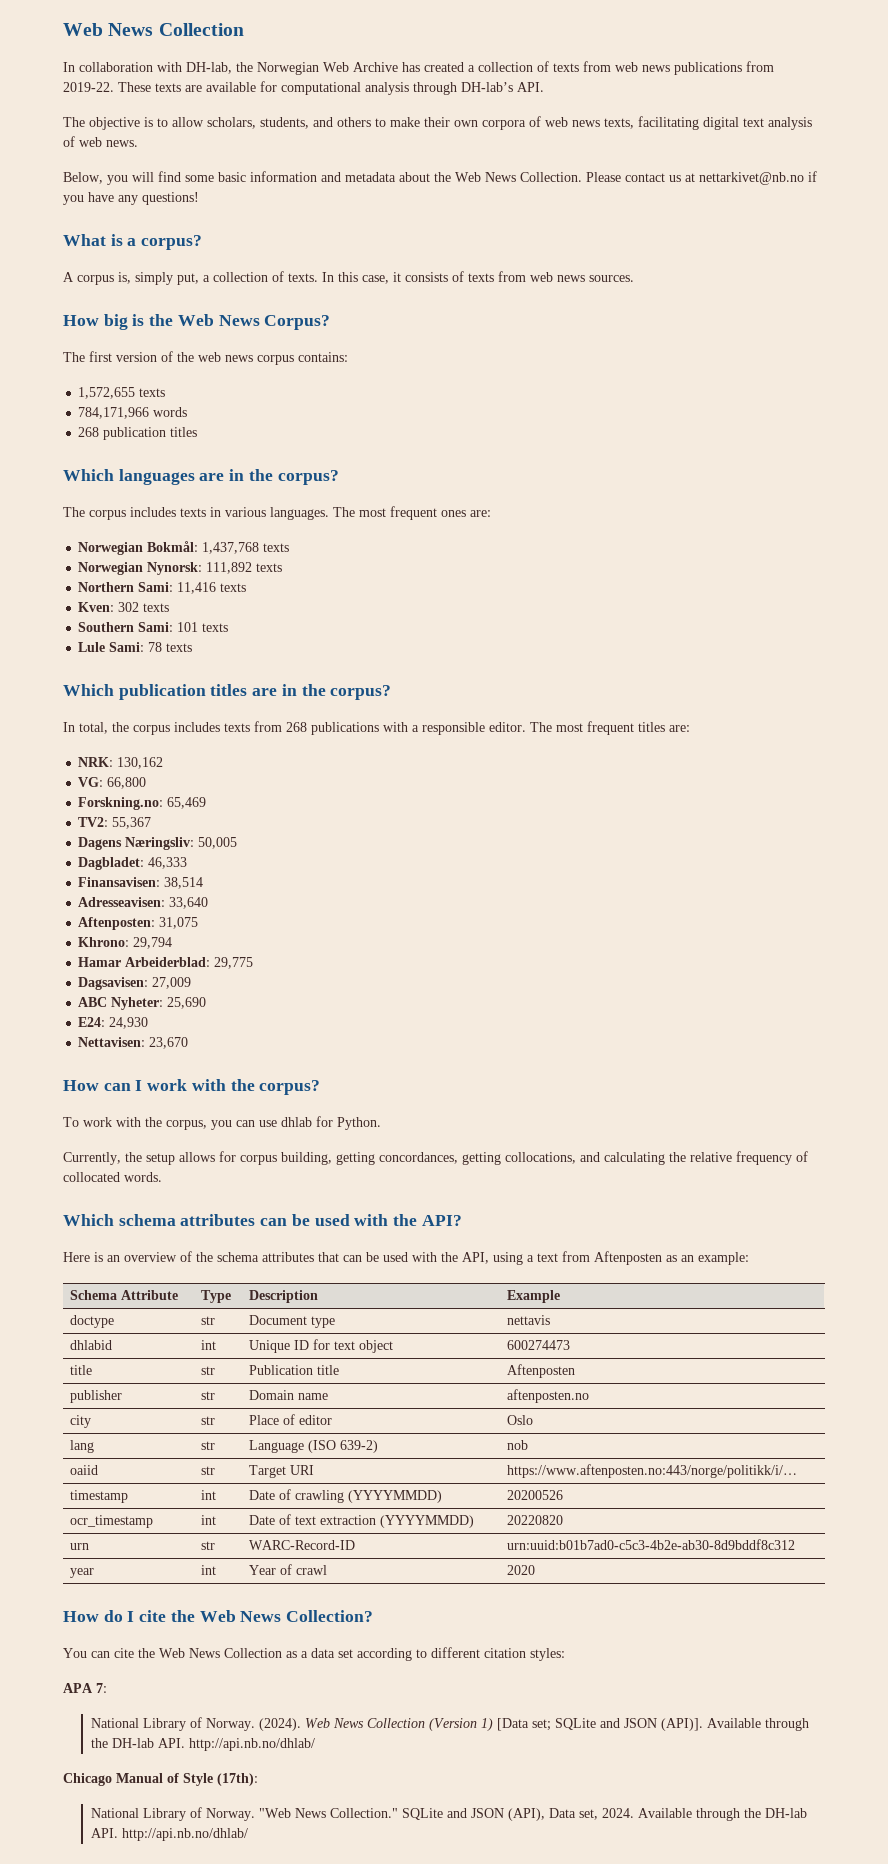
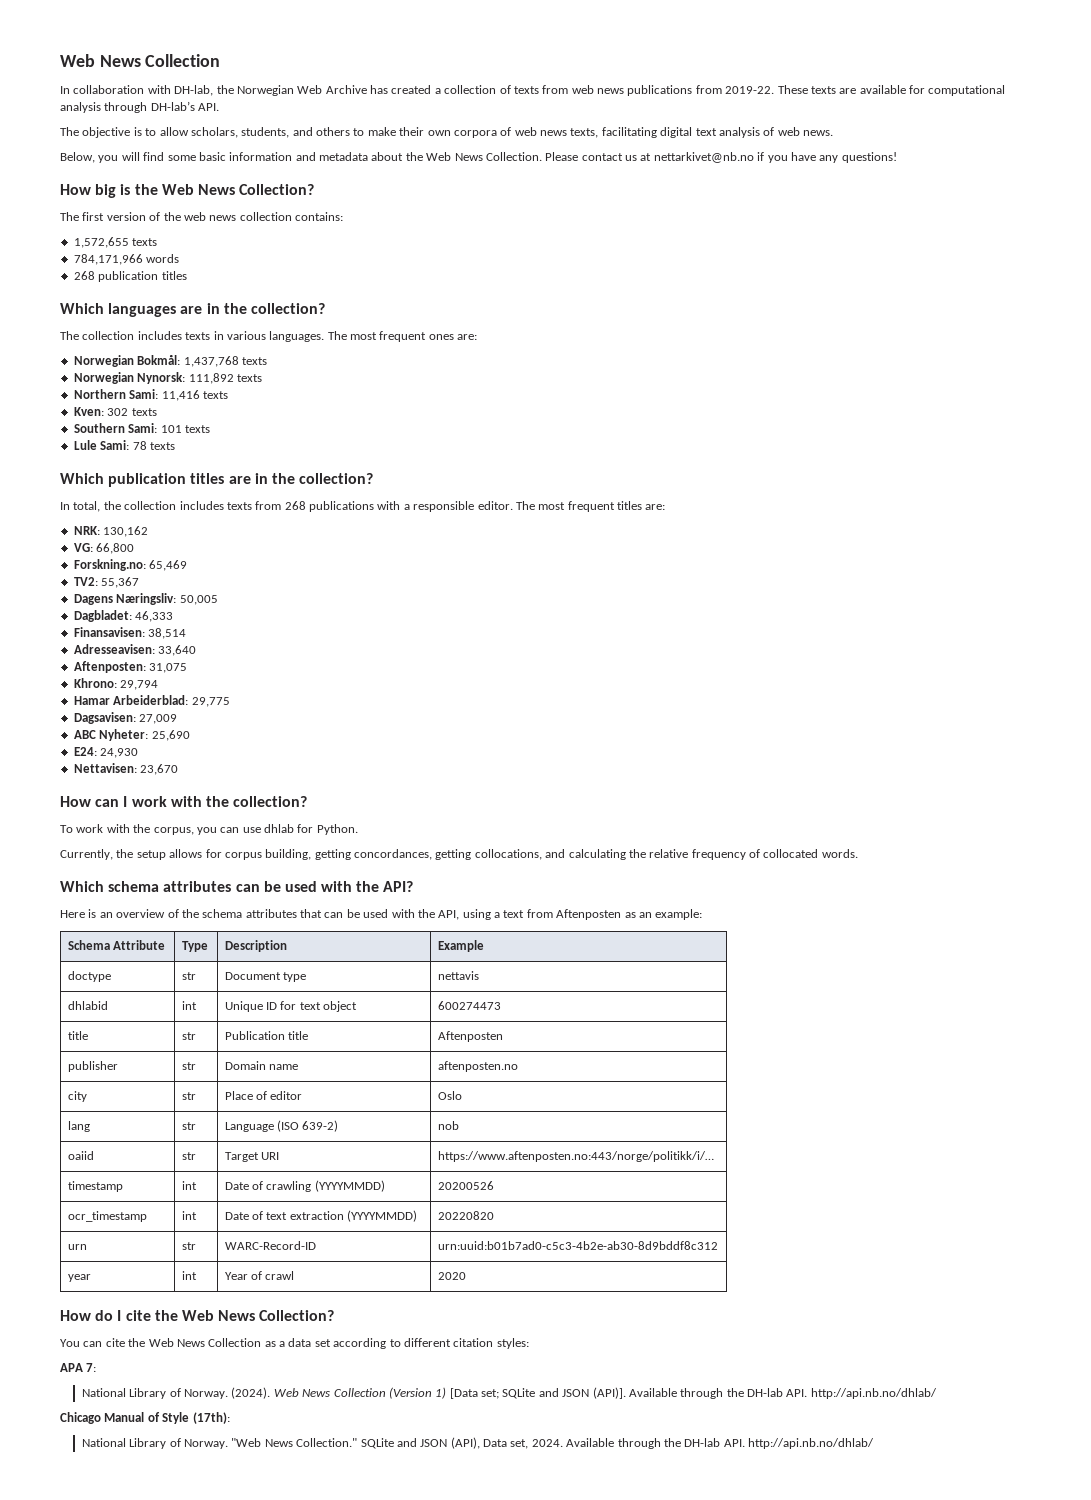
[63,234,203,250] [63,271,634,285] // What is a corpus? // A corpus is, simply put, a collection of texts. In this case, it consists of texts from web news sources. -> (897, 157) none
[264,315,331,330] Corpus? -> [239,184,315,195] Collection?
[257,355,294,365] corpus -> [239,212,292,221] collection
[277,470,339,485] [63,507,126,520] corpus? // The corpus -> [250,303,325,314] [60,331,135,340] collection? // The collection
[330,685,392,700] corpus? -> [299,473,374,484] collection?
[133,725,170,735] corpus -> [124,501,177,510] collection
[259,1080,321,1095] corpus? -> [233,796,308,807] collection?

